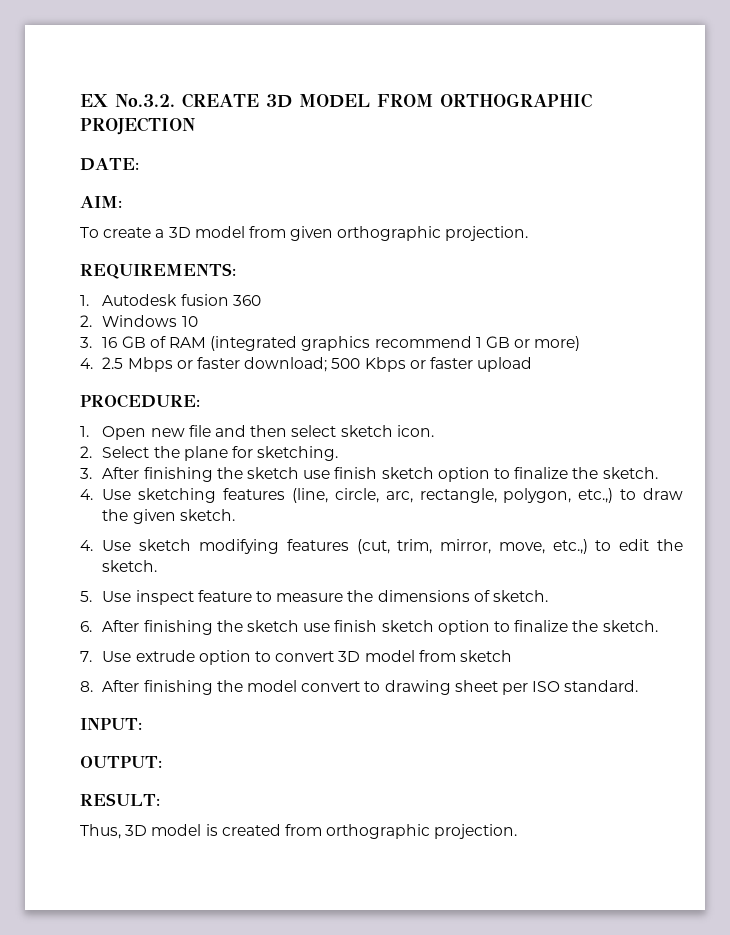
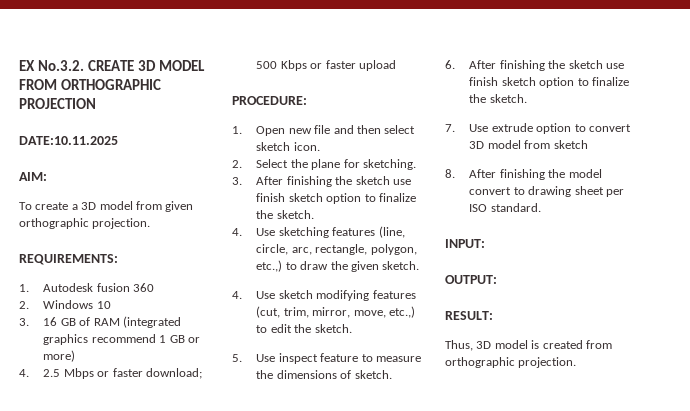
[80,158,139,171] DATE: -> [19,136,118,145] DATE:10.11.2025

